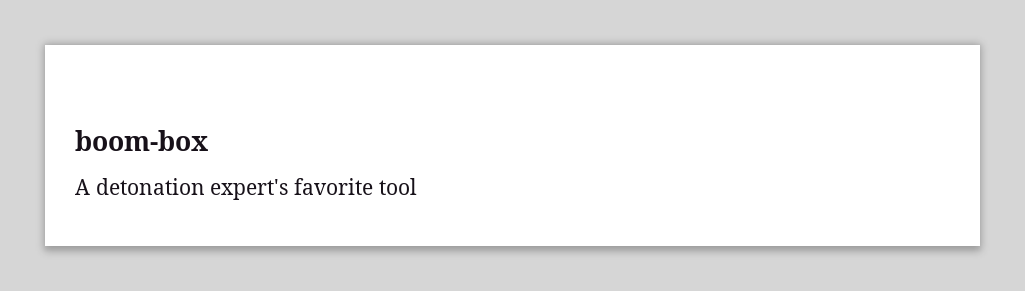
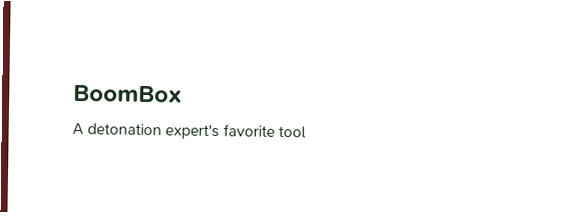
[75,130,208,151] boom-box -> [73,84,182,103] BoomBox

